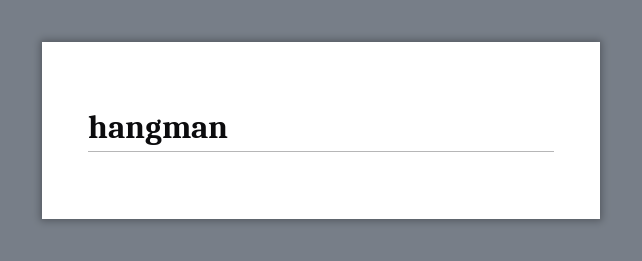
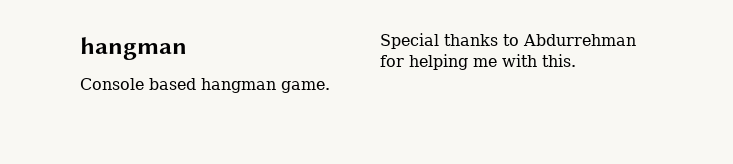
[88,115,228,145] hangman -> [80,37,187,60] [80,78,330,93] [380,33,636,49] [380,54,576,70] hangman // Console based hangman game. Special thanks to Abdurrehman for helping me with this.

